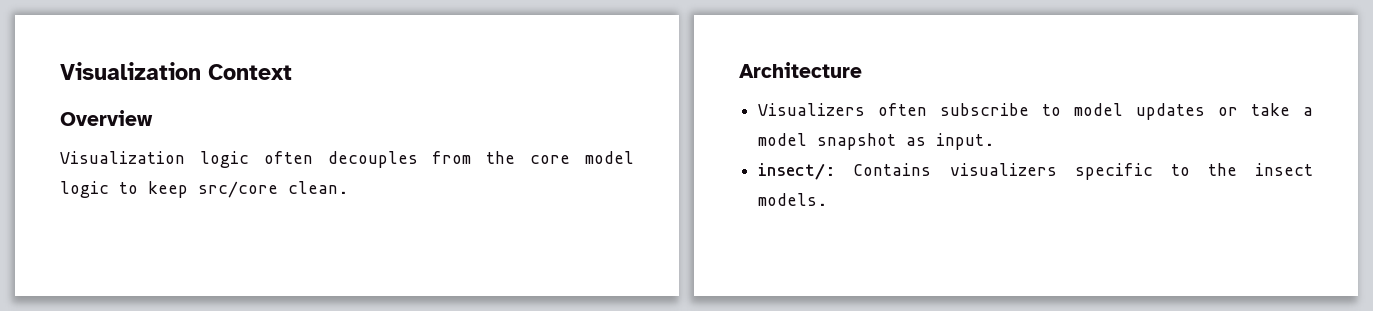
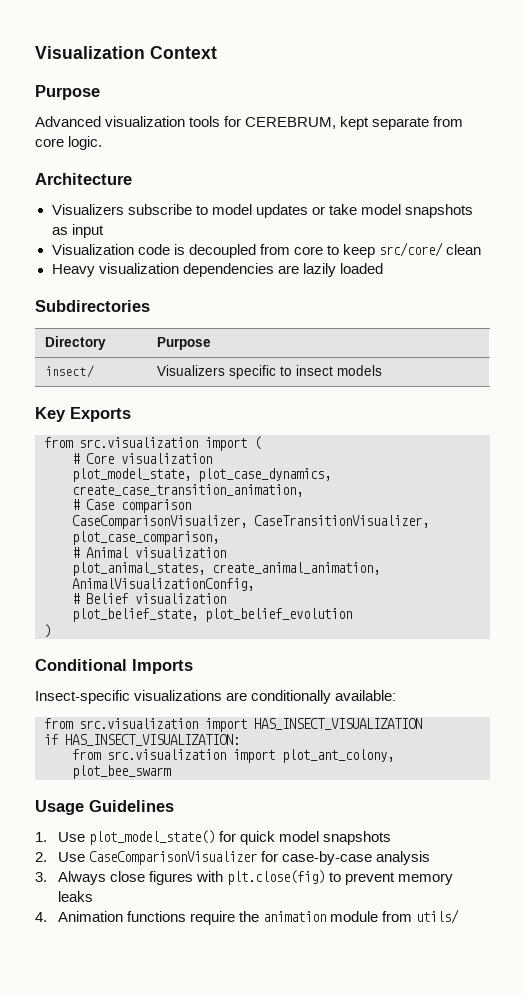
[60,110,153,126] [60,151,634,168] [60,181,348,198] Overview // Visualization logic often decouples from the core model logic to keep src/core clean. -> [35,85,100,100] [35,116,464,130] [35,136,103,150] Purpose // Advanced visualization tools for CEREBRUM, kept separate from core logic.
[878,103,928,116] often -> (124, 209) none
[1303,107,1313,116] [758,133,995,150] [758,163,1313,180] [758,193,828,206] a model snapshot as input. // insect/: Contains visualizers specific to the insect models. -> [360,204,473,218] [51,224,104,238] [51,242,481,258] [51,263,383,277] [35,300,150,312] [45,336,107,350] [157,337,212,350] [45,365,95,378] [157,365,383,379] [35,407,131,422] [44,436,261,451] [72,453,212,464] [72,468,331,482] [72,484,303,497] [72,499,191,513] [72,515,429,529] [72,531,219,545] [72,547,226,558] [72,562,380,576] [72,578,254,591] [72,593,226,604] [72,608,352,622] [44,624,51,638] [35,659,193,674] [35,690,397,704] [44,718,422,732] [44,734,240,746] [72,749,394,763] [72,765,171,779] [35,800,174,815] [35,830,391,845] [35,851,430,865] [35,870,453,885] [57,891,93,902] [35,909,459,925] model snapshots as input // Visualization code is decoupled from core to keep src/core/ clean // Heavy visualization dependencies are lazily loaded // Subdirectories // Directory | Purpose // insect/ | Visualizers specific to insect models // Key Exports // from src.visualization import ( // # Core visualization // plot_model_state, plot_case_dynamics, create_case_transition_animation, // # Case comparison // CaseComparisonVisualizer, CaseTransitionVisualizer, plot_case_comparison, // # Animal visualization // plot_animal_states, create_animal_animation, AnimalVisualizationConfig, // # Belief visualization // plot_belief_state, plot_belief_evolution // ) // Conditional Imports // Insect-specific visualizations are conditionally available: // from src.visualization import HAS_INSECT_VISUALIZATION // if HAS_INSECT_VISUALIZATION: // from src.visualization import plot_ant_colony, plot_bee_swarm // Usage Guidelines // 1. Use plot_model_state() for quick model snapshots // 2. Use CaseComparisonVisualizer for case-by-case analysis // 3. Always close figures with plt.close(fig) to prevent memory leaks // 4. Animation functions require the animation module from utils/

